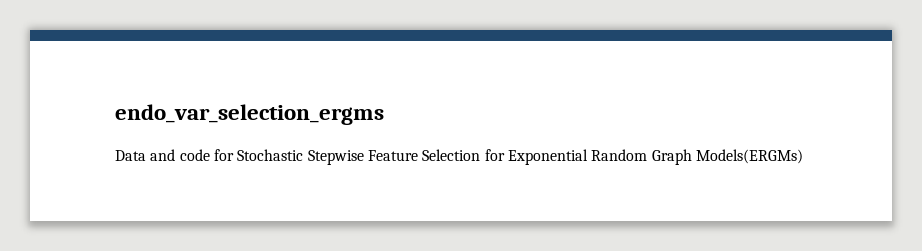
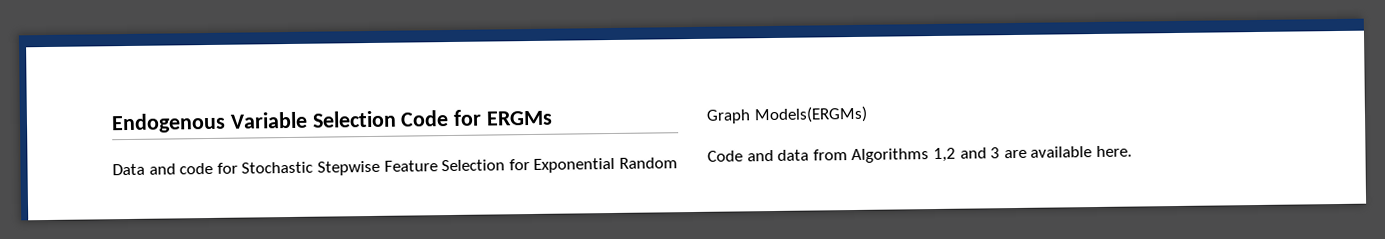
[115,104,384,125] endo_var_selection_ergms -> [111,109,554,134] Endogenous Variable Selection Code for ERGMs
(803, 156) none -> [707,145,1132,164] // Code and data from Algorithms 1,2 and 3 are available here.

